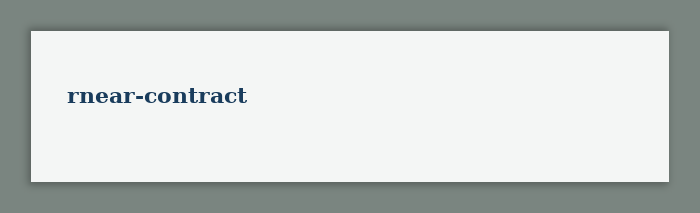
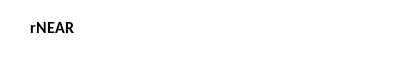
[67,88,248,103] rnear-contract -> [30,22,74,33] rNEAR

